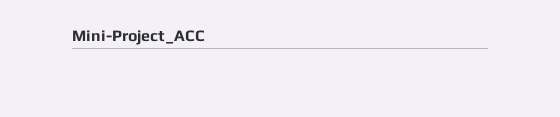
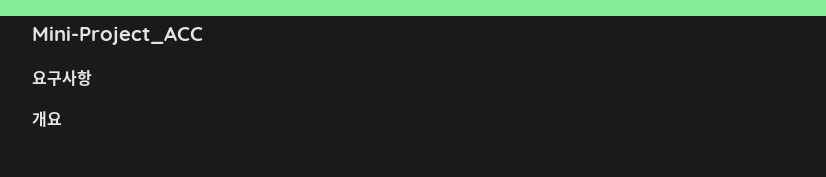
(205, 37) none -> [32,70,92,86] [32,111,62,127] // 요구사항 // 개요

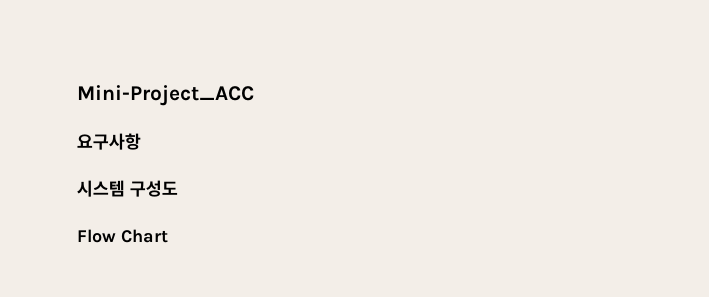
[32,111,62,127] 개요 -> [77,180,178,197] [77,229,168,243] 시스템 구성도 // Flow Chart

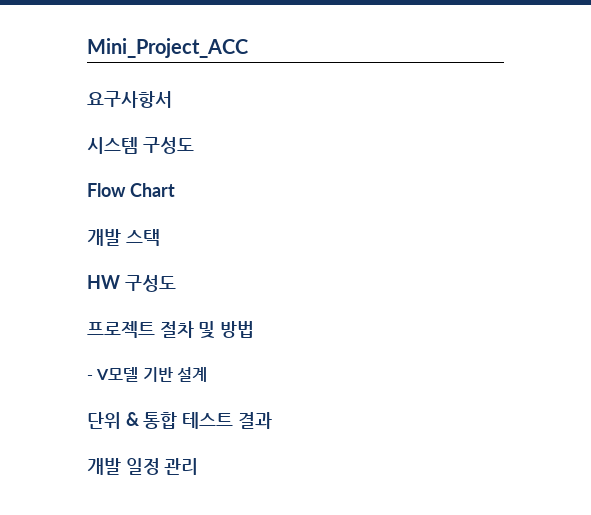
[77,85,254,106] [77,133,141,150] Mini-Project_ACC // 요구사항 -> [87,38,248,58] [87,91,172,108] Mini_Project_ACC // 요구사항서
(168, 236) none -> [87,229,160,246] [87,275,176,292] [87,321,255,339] [87,367,207,382] [87,412,272,429] [87,458,199,475] // 개발 스택 // HW 구성도 // 프로젝트 절차 및 방법 // - V모델 기반 설계 // 단위 & 통합 테스트 결과 // 개발 일정 관리

